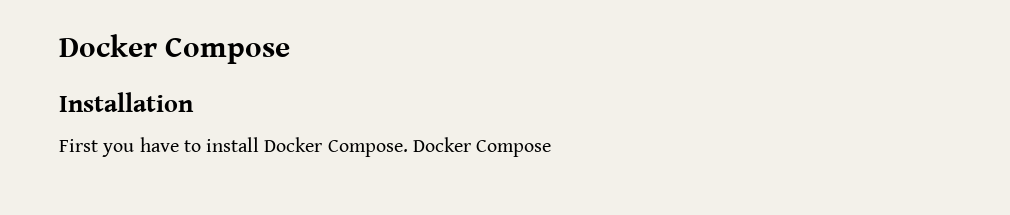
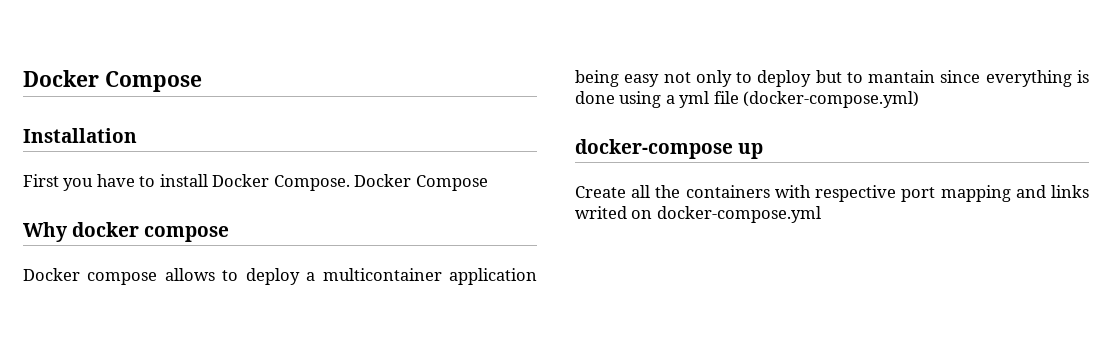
(552, 148) none -> [23,222,230,242] [23,268,537,285] [575,70,1089,87] [575,91,920,108] [575,139,764,159] [575,185,1089,202] [575,206,821,223] // Why docker compose // Docker compose allows to deploy a multicontainer application being easy not only to deploy but to mantain since everything is done using a yml file (docker-compose.yml) // docker-compose up // Create all the containers with respective port mapping and links writed on docker-compose.yml

